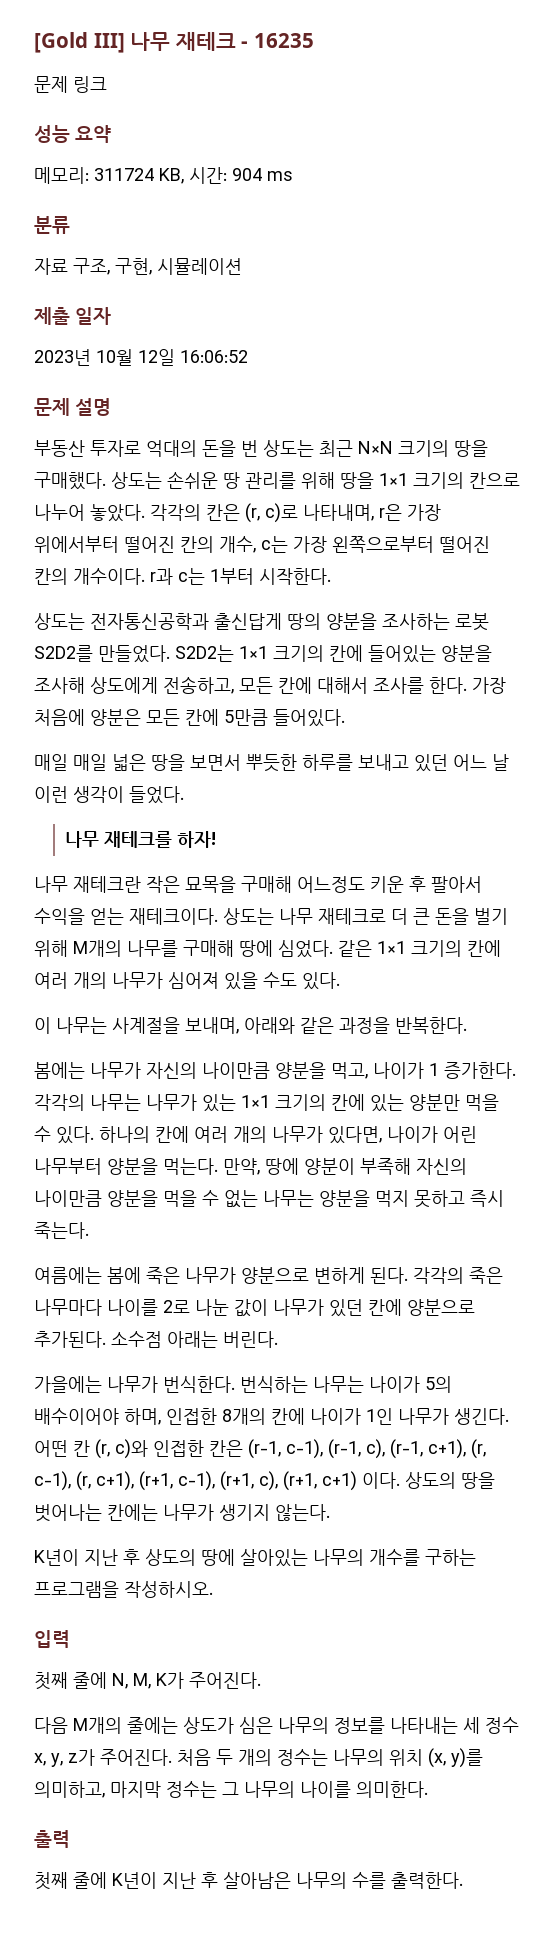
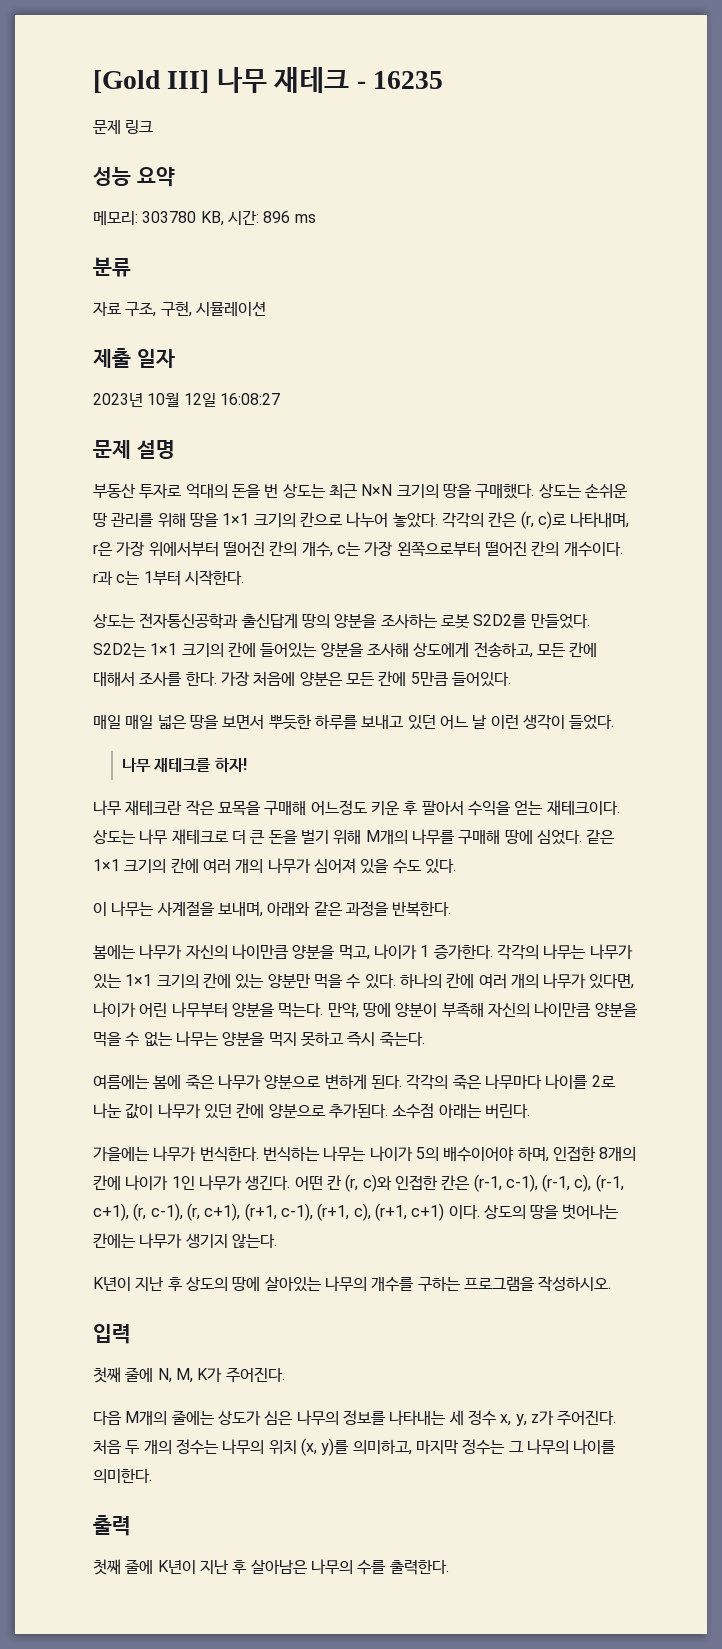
[94,168,154,181] 311724 -> [142,211,197,223] 303780
[232,168,262,181] 904 -> [263,211,291,223] 896
[180,350,248,363] 16:06:52 -> [219,393,280,405] 16:08:27

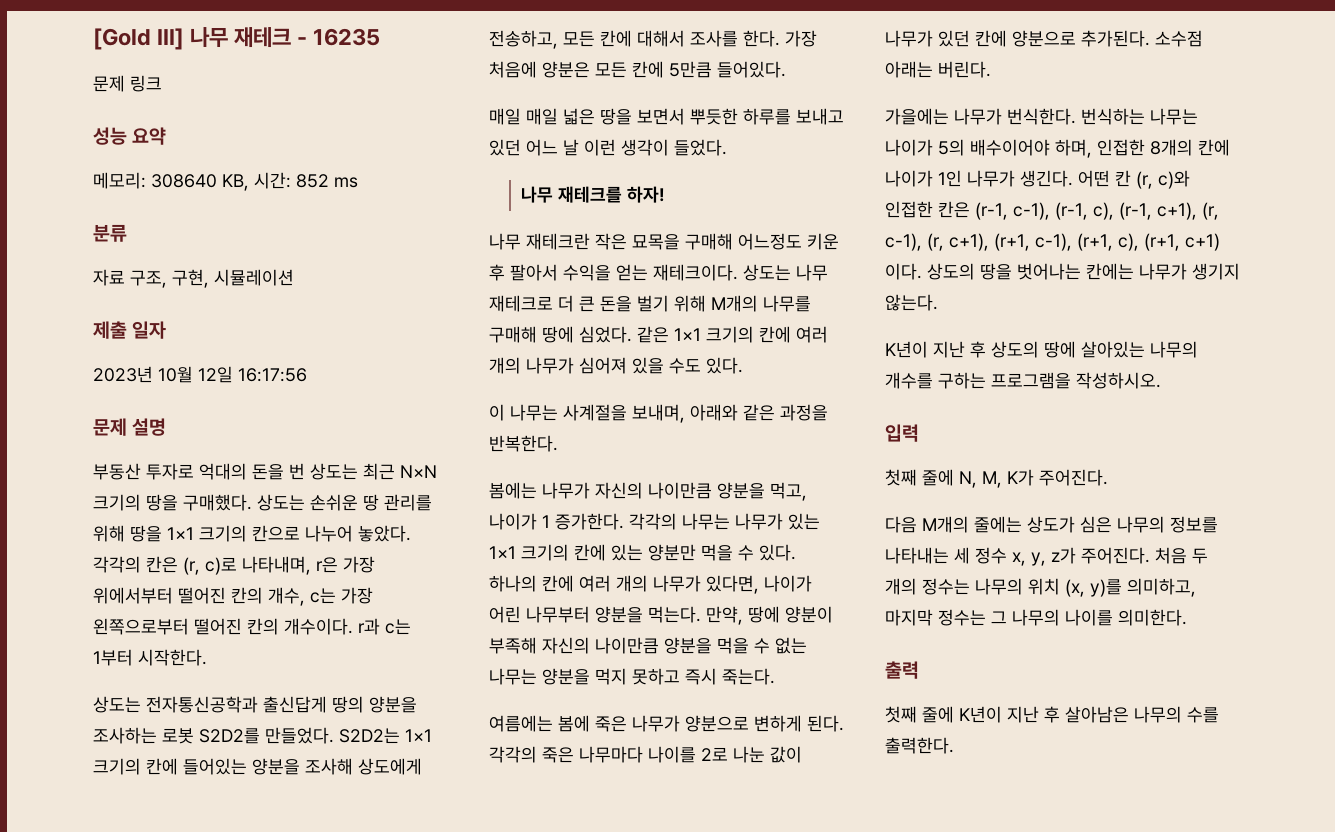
[142,211,197,223] 303780 -> [151,174,217,188] 308640
[263,211,291,223] 896 -> [296,174,329,188] 852
[219,393,280,405] 16:08:27 -> [238,368,307,382] 16:17:56

